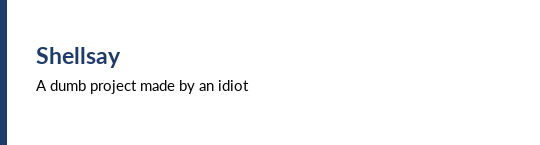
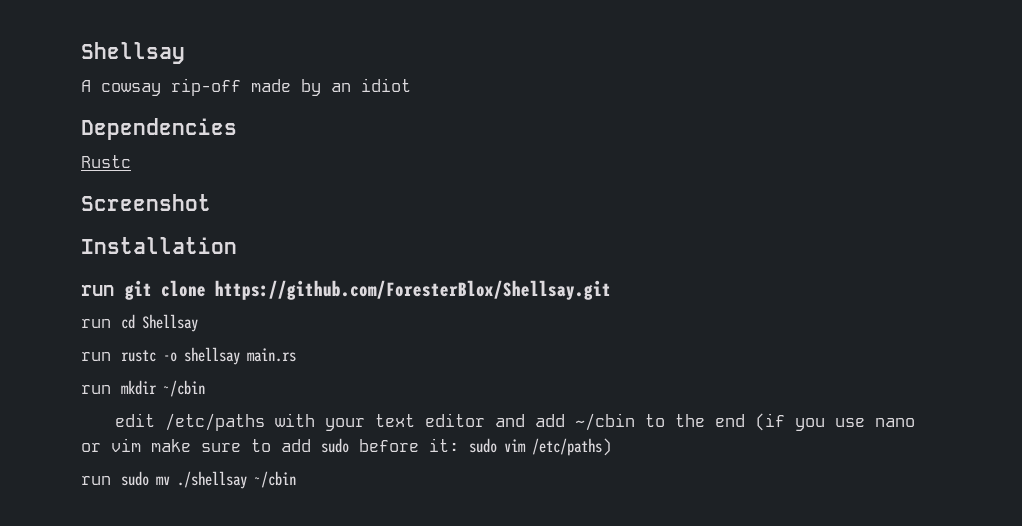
[50,80,137,94] dumb project -> [101,78,241,96] cowsay rip-off
(249, 85) none -> [81,118,237,140] [81,155,131,168] [81,194,211,211] [81,237,237,254] [81,280,611,300] [81,314,198,332] [81,347,296,365] [81,380,205,397] [115,413,916,431] [81,438,612,456] [81,471,296,489] // Dependencies // Rustc // Screenshot // Installation // run git clone https://github.com/ForesterBlox/Shellsay.git // run cd Shellsay // run rustc -o shellsay main.rs // run mkdir ~/cbin // edit /etc/paths with your text editor and add ~/cbin to the end (if you use nano or vim make sure to add sudo before it: sudo vim /etc/paths) // run sudo mv ./shellsay ~/cbin

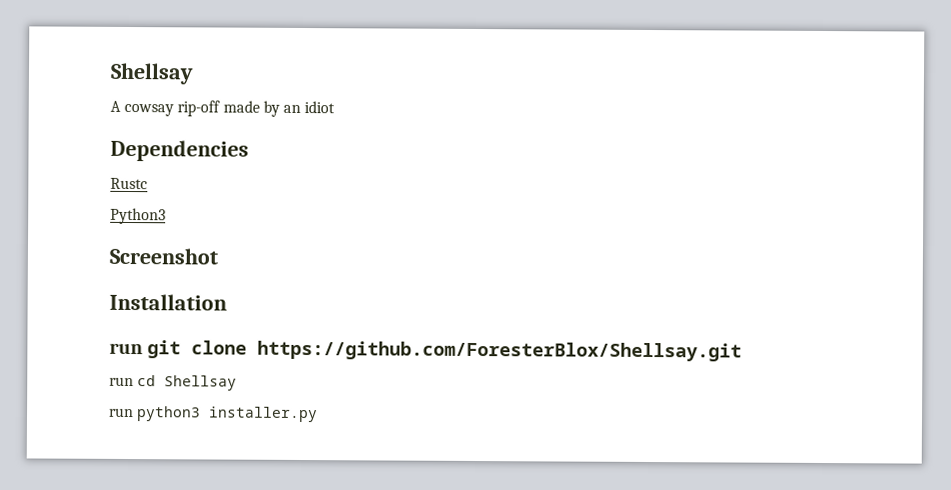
(131, 161) none -> [110,207,166,225] // Python3
[121,347,296,365] [81,380,205,397] [115,413,916,431] [81,438,612,456] [81,471,296,489] rustc -o shellsay main.rs // run mkdir ~/cbin // edit /etc/paths with your text editor and add ~/cbin to the end (if you use nano or vim make sure to add sudo before it: sudo vim /etc/paths) // run sudo mv ./shellsay ~/cbin -> [136,406,319,423] python3 installer.py

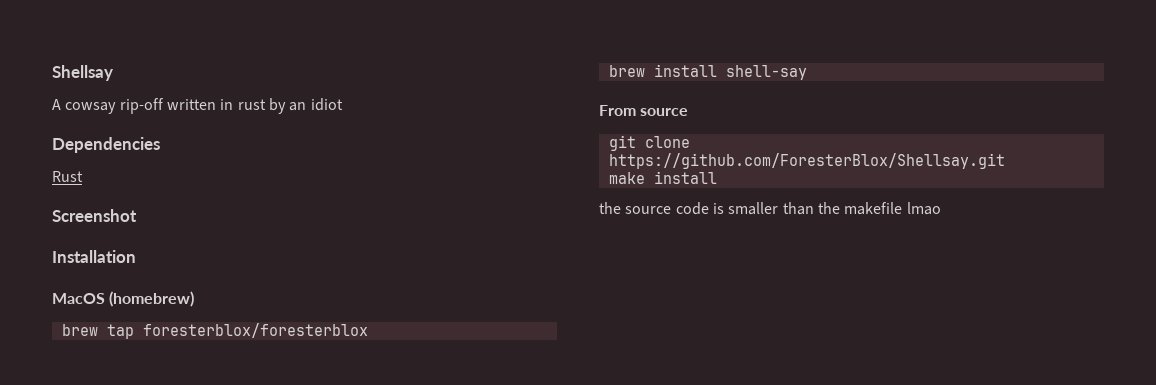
[222,100,260,113] made -> [166,99,266,110] written in rust
[110,177,148,190] [110,207,166,225] Rustc // Python3 -> [52,171,83,182] Rust
[109,340,743,362] [109,375,238,391] [109,406,319,423] run git clone https://github.com/ForesterBlox/Shellsay.git // run cd Shellsay // run python3 installer.py -> [52,291,195,307] [61,323,368,339] [608,64,807,80] [599,105,689,116] [608,135,690,151] [608,153,1005,169] [608,171,717,184] [599,202,941,215] MacOS (homebrew) // brew tap foresterblox/foresterblox // brew install shell-say // From source // git clone https://github.com/ForesterBlox/Shellsay.git // make install // the source code is smaller than the makefile lmao

